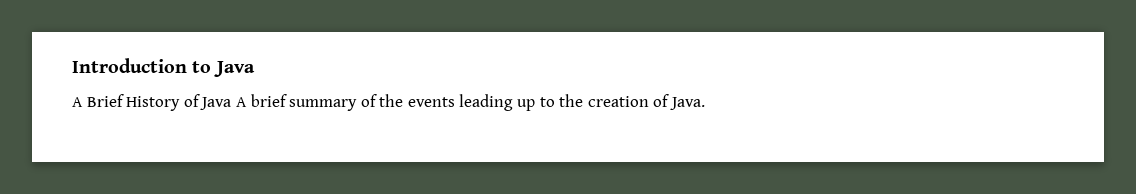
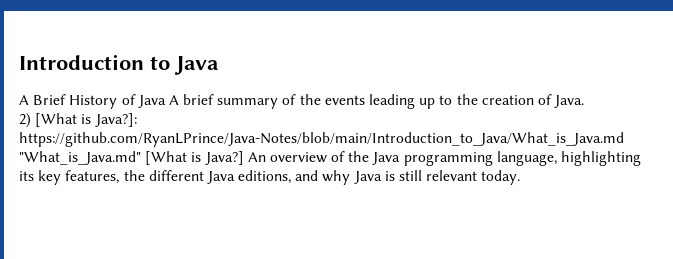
(706, 103) none -> [19,113,137,128] [19,132,624,147] [19,151,642,166] [19,170,521,185] // 2) [What is Java?]: https://github.com/RyanLPrince/Java-Notes/blob/main/Introduction_to_Java/What_is_Java.md "What_is_Java.md" [What is Java?] An overview of the Java programming language, highlighting its key features, the different Java editions, and why Java is still relevant today.

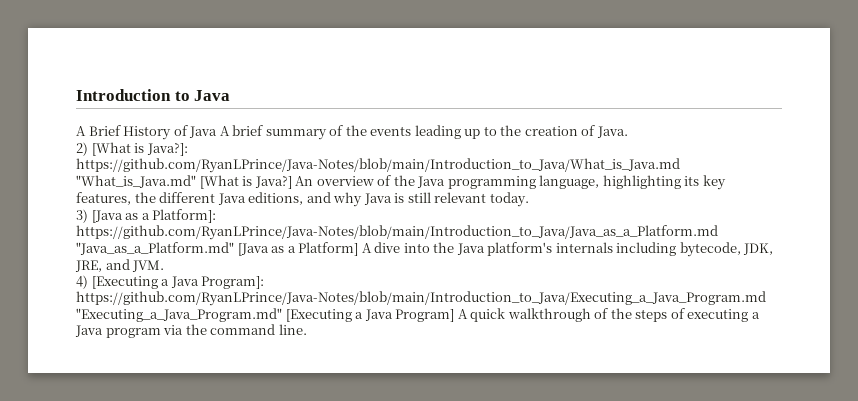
(521, 177) none -> [76,209,217,223] [76,225,718,240] [76,242,774,257] [75,259,165,272] [76,275,265,289] [76,291,766,306] [76,308,760,322] [75,324,307,338] // 3) [Java as a Platform]: https://github.com/RyanLPrince/Java-Notes/blob/main/Introduction_to_Java/Java_as_a_Platform.md "Java_as_a_Platform.md" [Java as a Platform] A dive into the Java platform's internals including bytecode, JDK, JRE, and JVM. // 4) [Executing a Java Program]: https://github.com/RyanLPrince/Java-Notes/blob/main/Introduction_to_Java/Executing_a_Java_Program.md "Executing_a_Java_Program.md" [Executing a Java Program] A quick walkthrough of the steps of executing a Java program via the command line.

